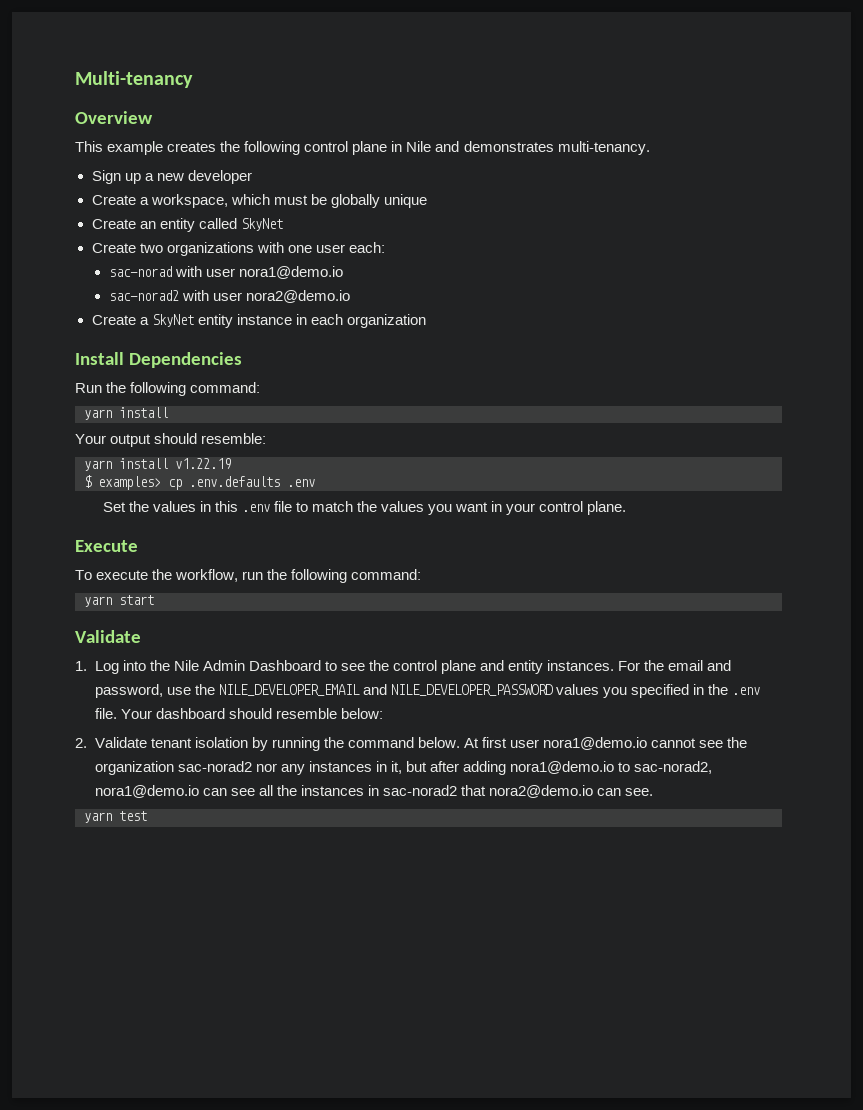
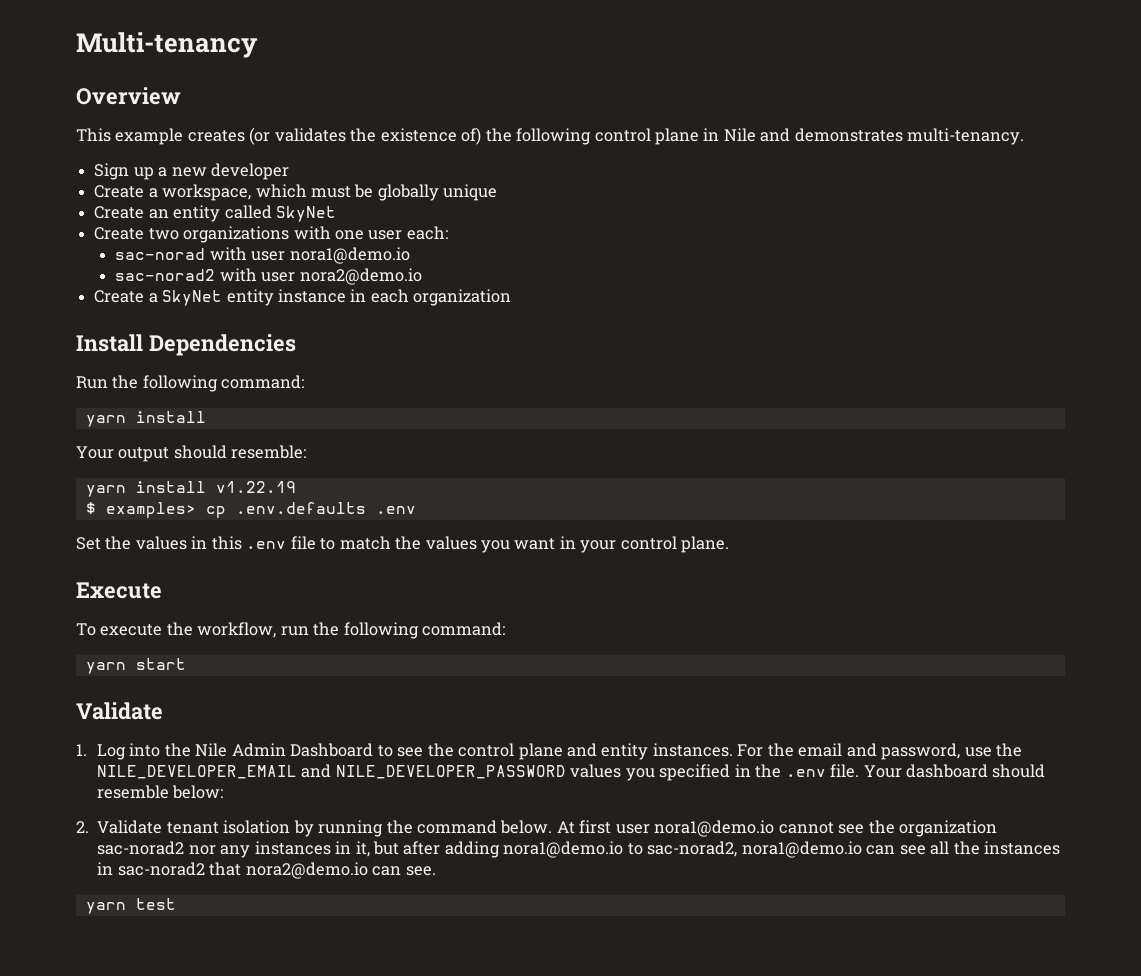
(217, 147) none -> [249,127,482,145] (or validates the existence of)

